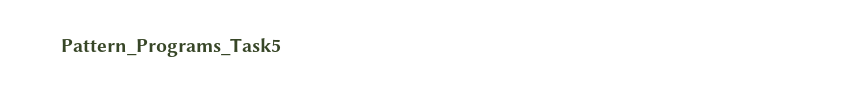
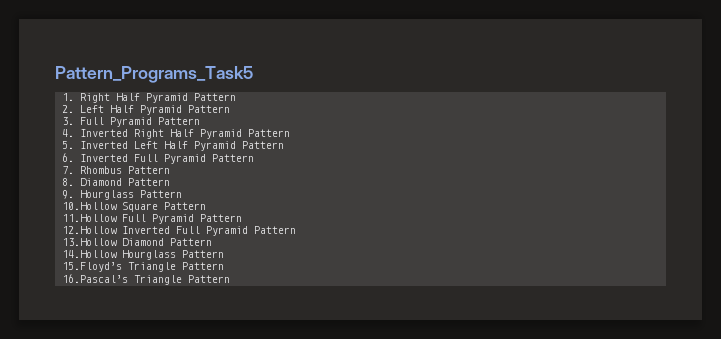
(281, 47) none -> [62,93,237,103] [62,105,231,115] [62,117,201,127] [62,129,291,139] [62,141,285,151] [62,153,255,164] [62,166,171,174] [62,178,171,186] [62,190,183,200] [62,202,207,212] [62,214,243,224] [62,226,297,236] [62,238,213,246] [62,250,225,260] [62,262,225,272] [62,274,231,285] // 1. Right Half Pyramid Pattern // 2. Left Half Pyramid Pattern // 3. Full Pyramid Pattern // 4. Inverted Right Half Pyramid Pattern // 5. Inverted Left Half Pyramid Pattern // 6. Inverted Full Pyramid Pattern // 7. Rhombus Pattern // 8. Diamond Pattern // 9. Hourglass Pattern // 10.Hollow Square Pattern // 11.Hollow Full Pyramid Pattern // 12.Hollow Inverted Full Pyramid Pattern // 13.Hollow Diamond Pattern // 14.Hollow Hourglass Pattern // 15.Floyd’s Triangle Pattern // 16.Pascal’s Triangle Pattern

